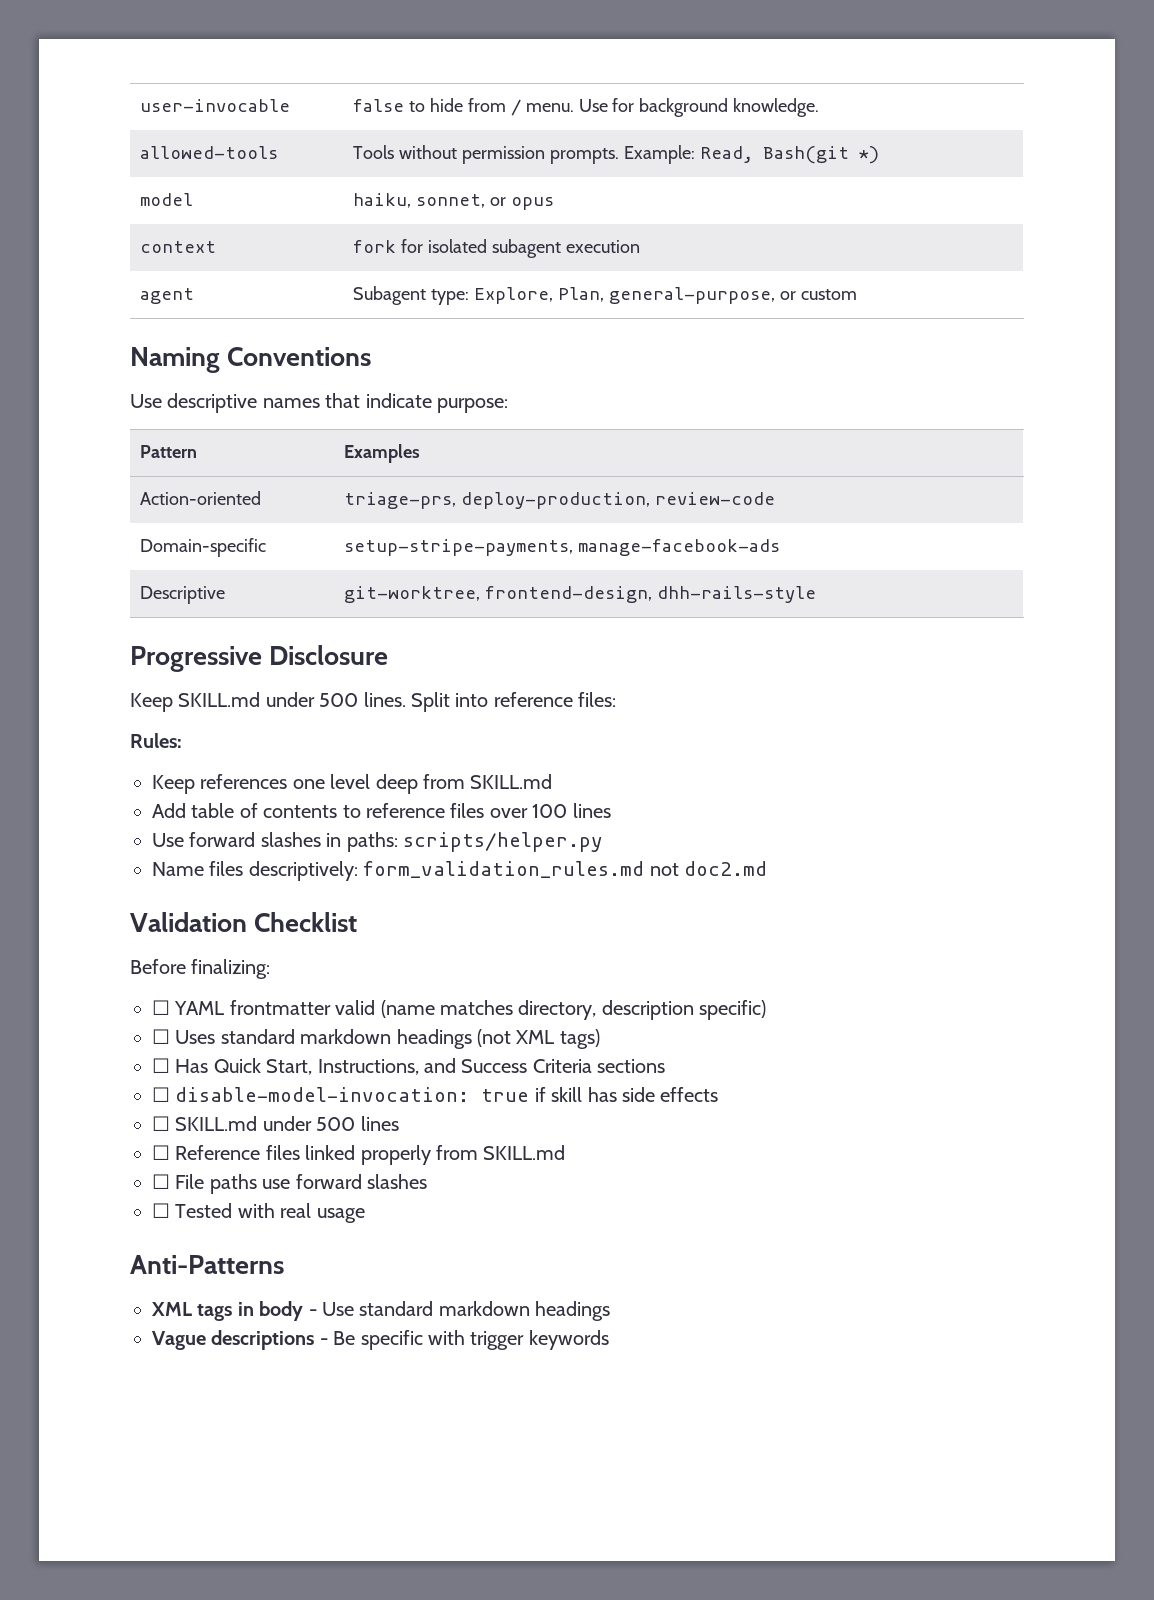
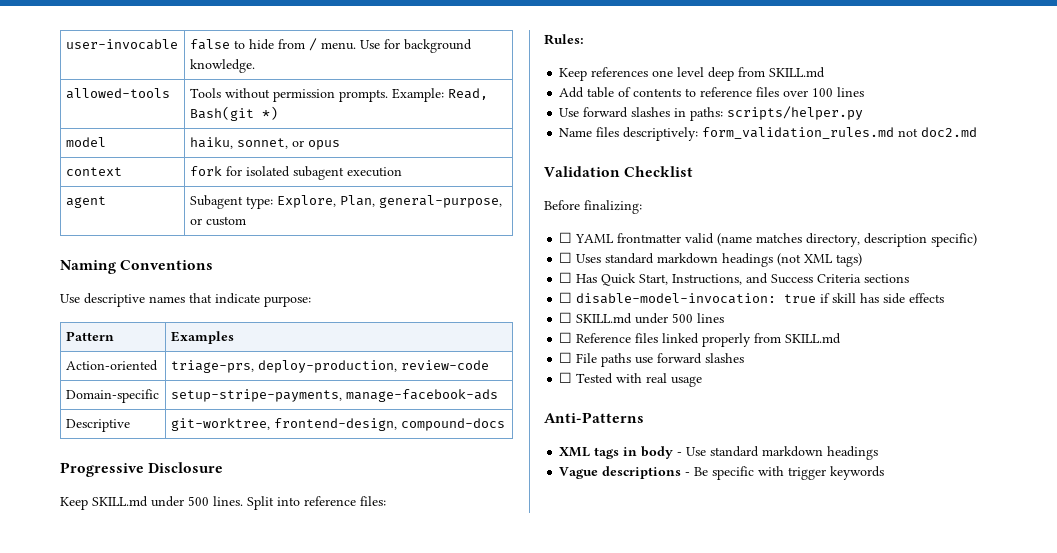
[657,586,817,603] dhh-rails-style -> [400,418,505,431] compound-docs

